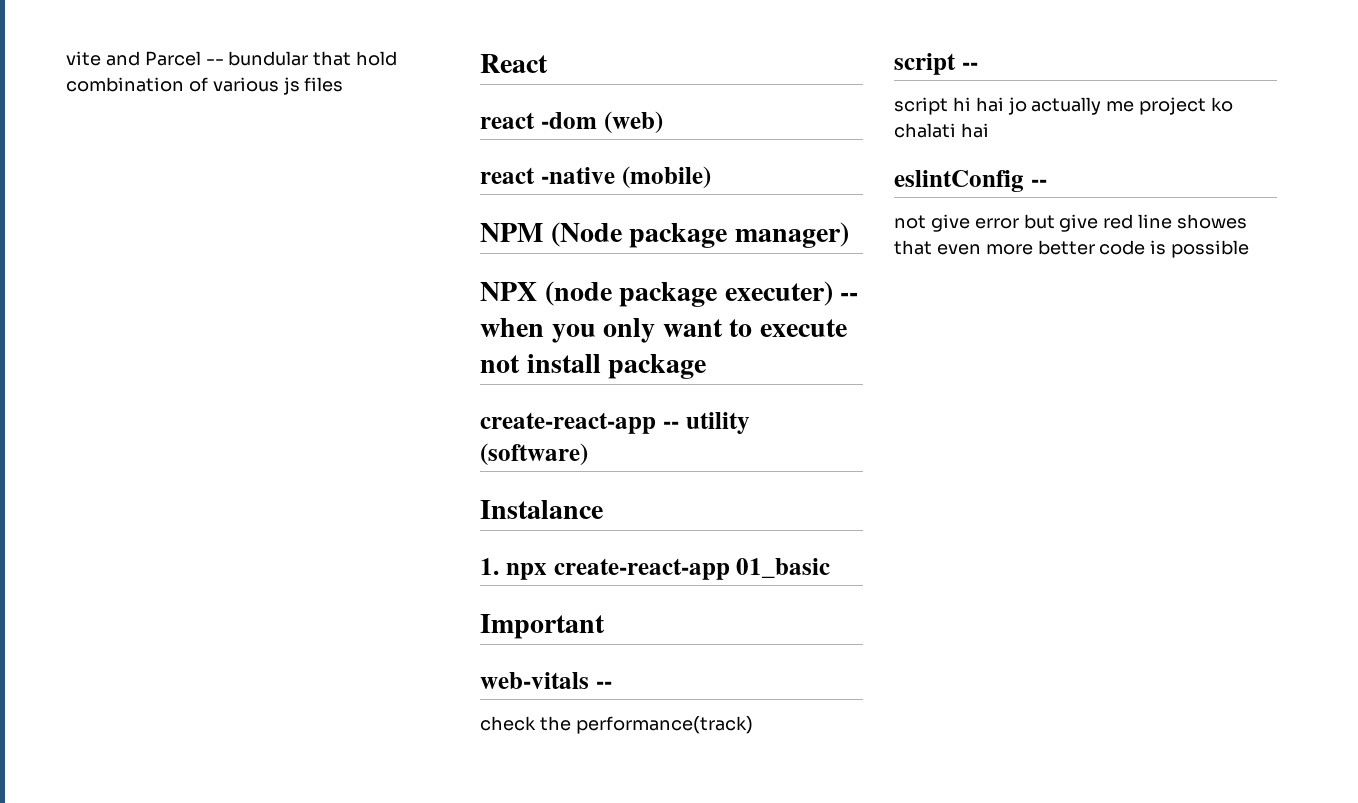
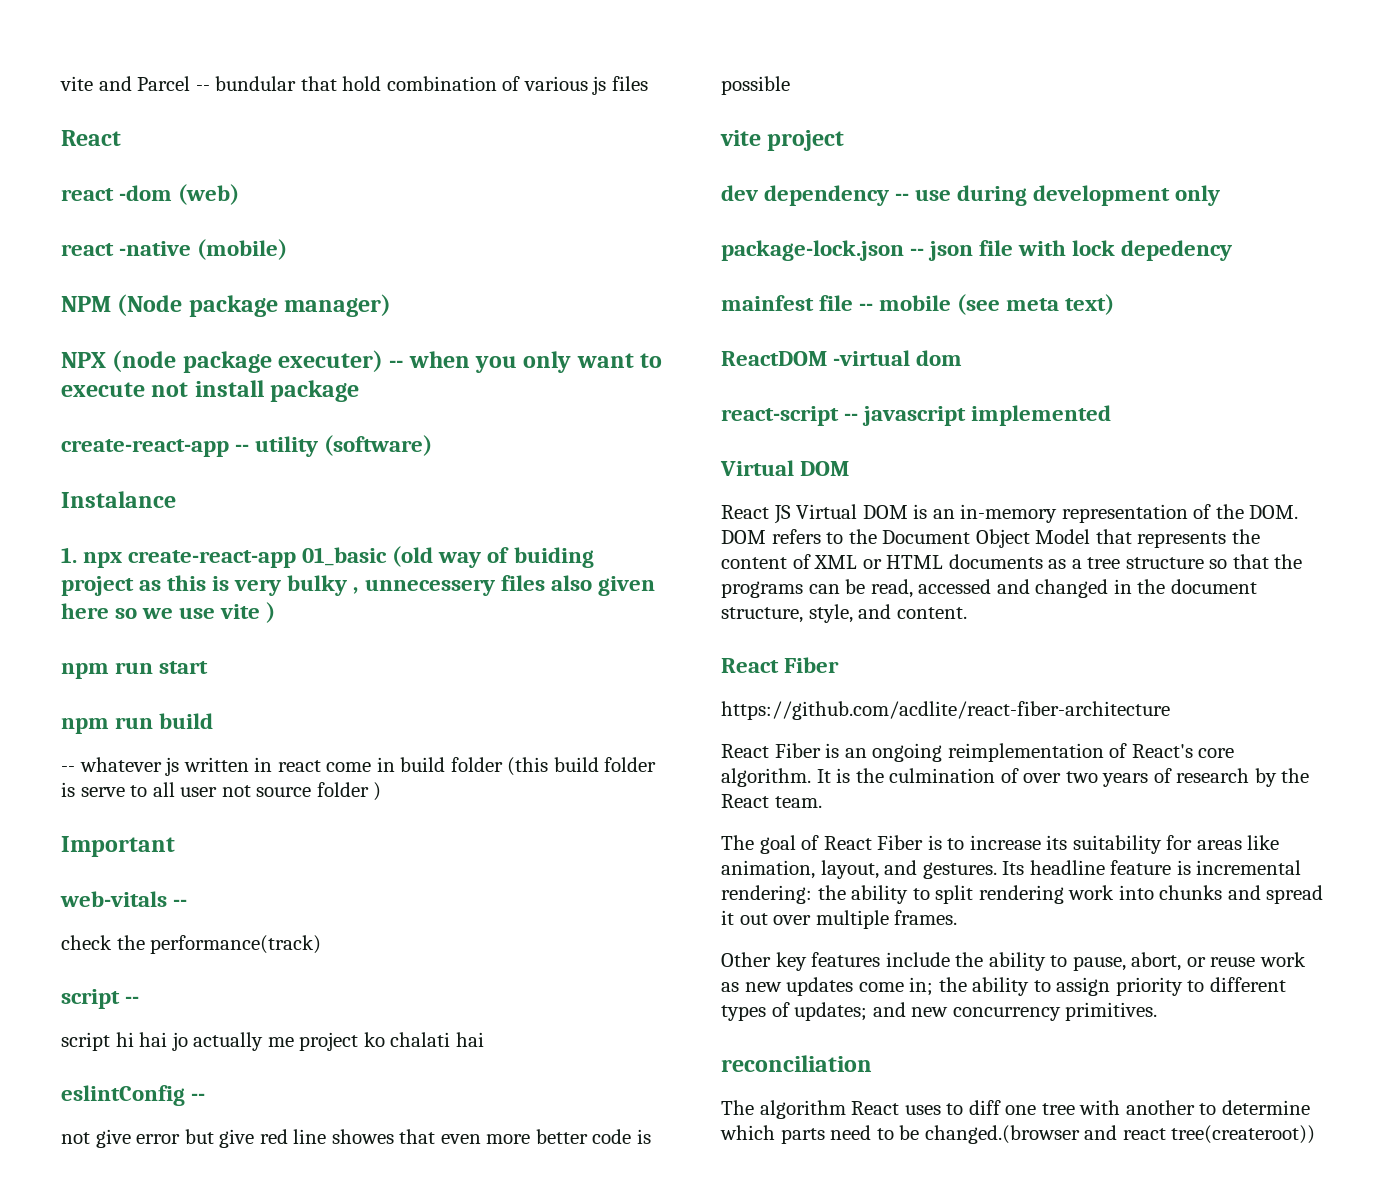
(831, 568) none -> [392,546,594,568] [61,575,655,596] [61,602,276,623] [61,661,209,679] [61,713,214,734] [61,757,657,776] [61,782,382,801] (old way of buiding project as this is very bulky , unnecessery files also given here so we use vite ) // npm run start // npm run build // -- whatever js written in react come in build folder (this build folder is serve to all user not source folder )
(1250, 249) none -> [720,130,845,151] [721,185,1221,206] [721,240,1233,261] [721,294,1115,315] [721,350,963,366] [721,405,1112,426] [720,460,850,476] [721,504,1299,524] [721,529,1260,548] [721,554,1303,569] [721,579,1257,598] [721,604,967,623] [721,657,840,673] [721,701,1170,720] [721,743,1235,762] [721,768,1310,787] [721,794,822,808] [721,835,1280,854] [721,860,1302,879] [721,885,1324,904] [721,910,958,929] [721,952,1306,971] [721,977,1286,996] [721,1002,1158,1021] [721,1055,872,1072] [721,1100,1310,1119] [720,1125,1316,1144] // vite project // dev dependency -- use during development only // package-lock.json -- json file with lock depedency // mainfest file -- mobile (see meta text) // ReactDOM -virtual dom // react-script -- javascript implemented // Virtual DOM // React JS Virtual DOM is an in-memory representation of the DOM. DOM refers to the Document Object Model that represents the content of XML or HTML documents as a tree structure so that the programs can be read, accessed and changed in the document structure, style, and content. // React Fiber // https://github.com/acdlite/react-fiber-architecture // React Fiber is an ongoing reimplementation of React's core algorithm. It is the culmination of over two years of research by the React team. // The goal of React Fiber is to increase its suitability for areas like animation, layout, and gestures. Its headline feature is incremental rendering: the ability to split rendering work into chunks and spread it out over multiple frames. // Other key features include the ability to pause, abort, or reuse work as new updates come in; the ability to assign priority to different types of updates; and new concurrency primitives. // reconciliation // The algorithm React uses to diff one tree with another to determine which parts need to be changed.(browser and react tree(createroot))

